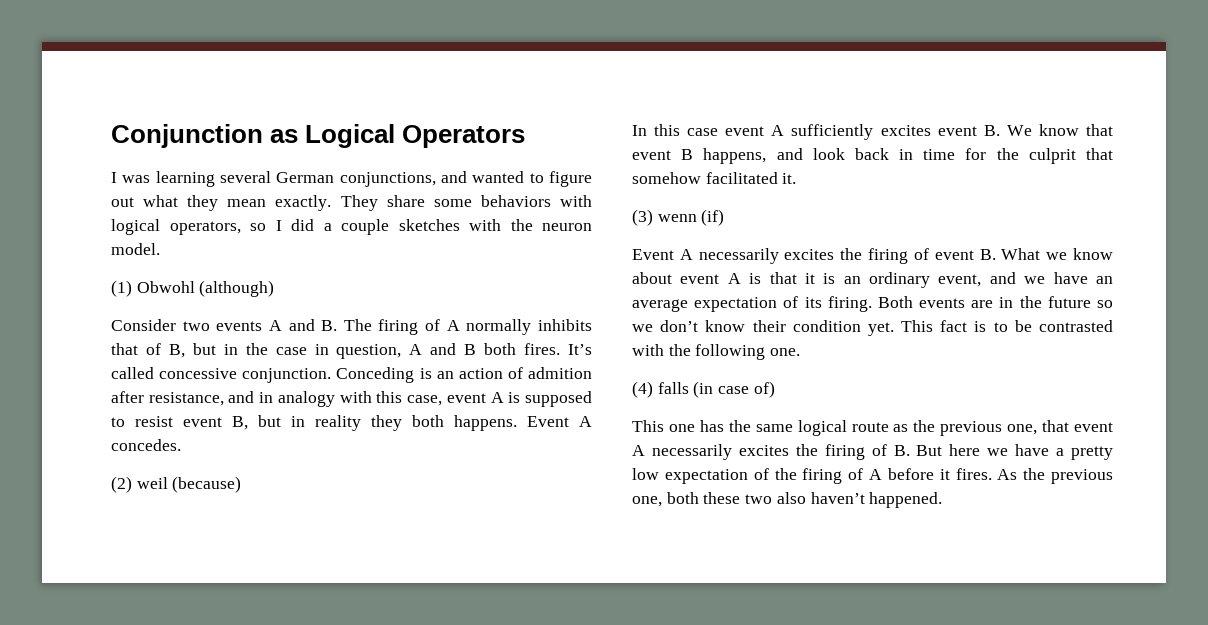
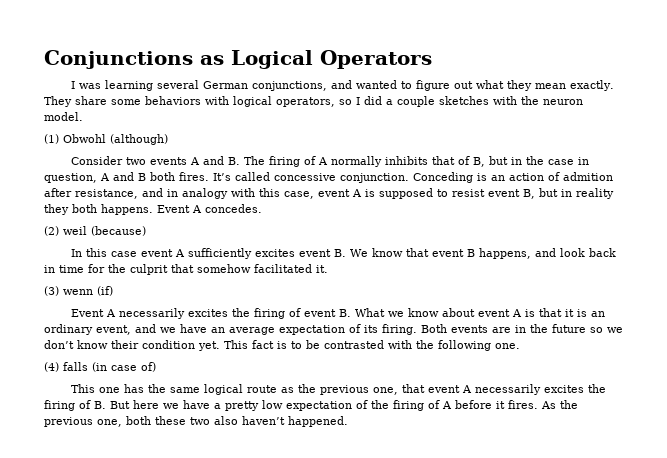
[111,124,263,148] Conjunction -> [44,50,193,69] Conjunctions

